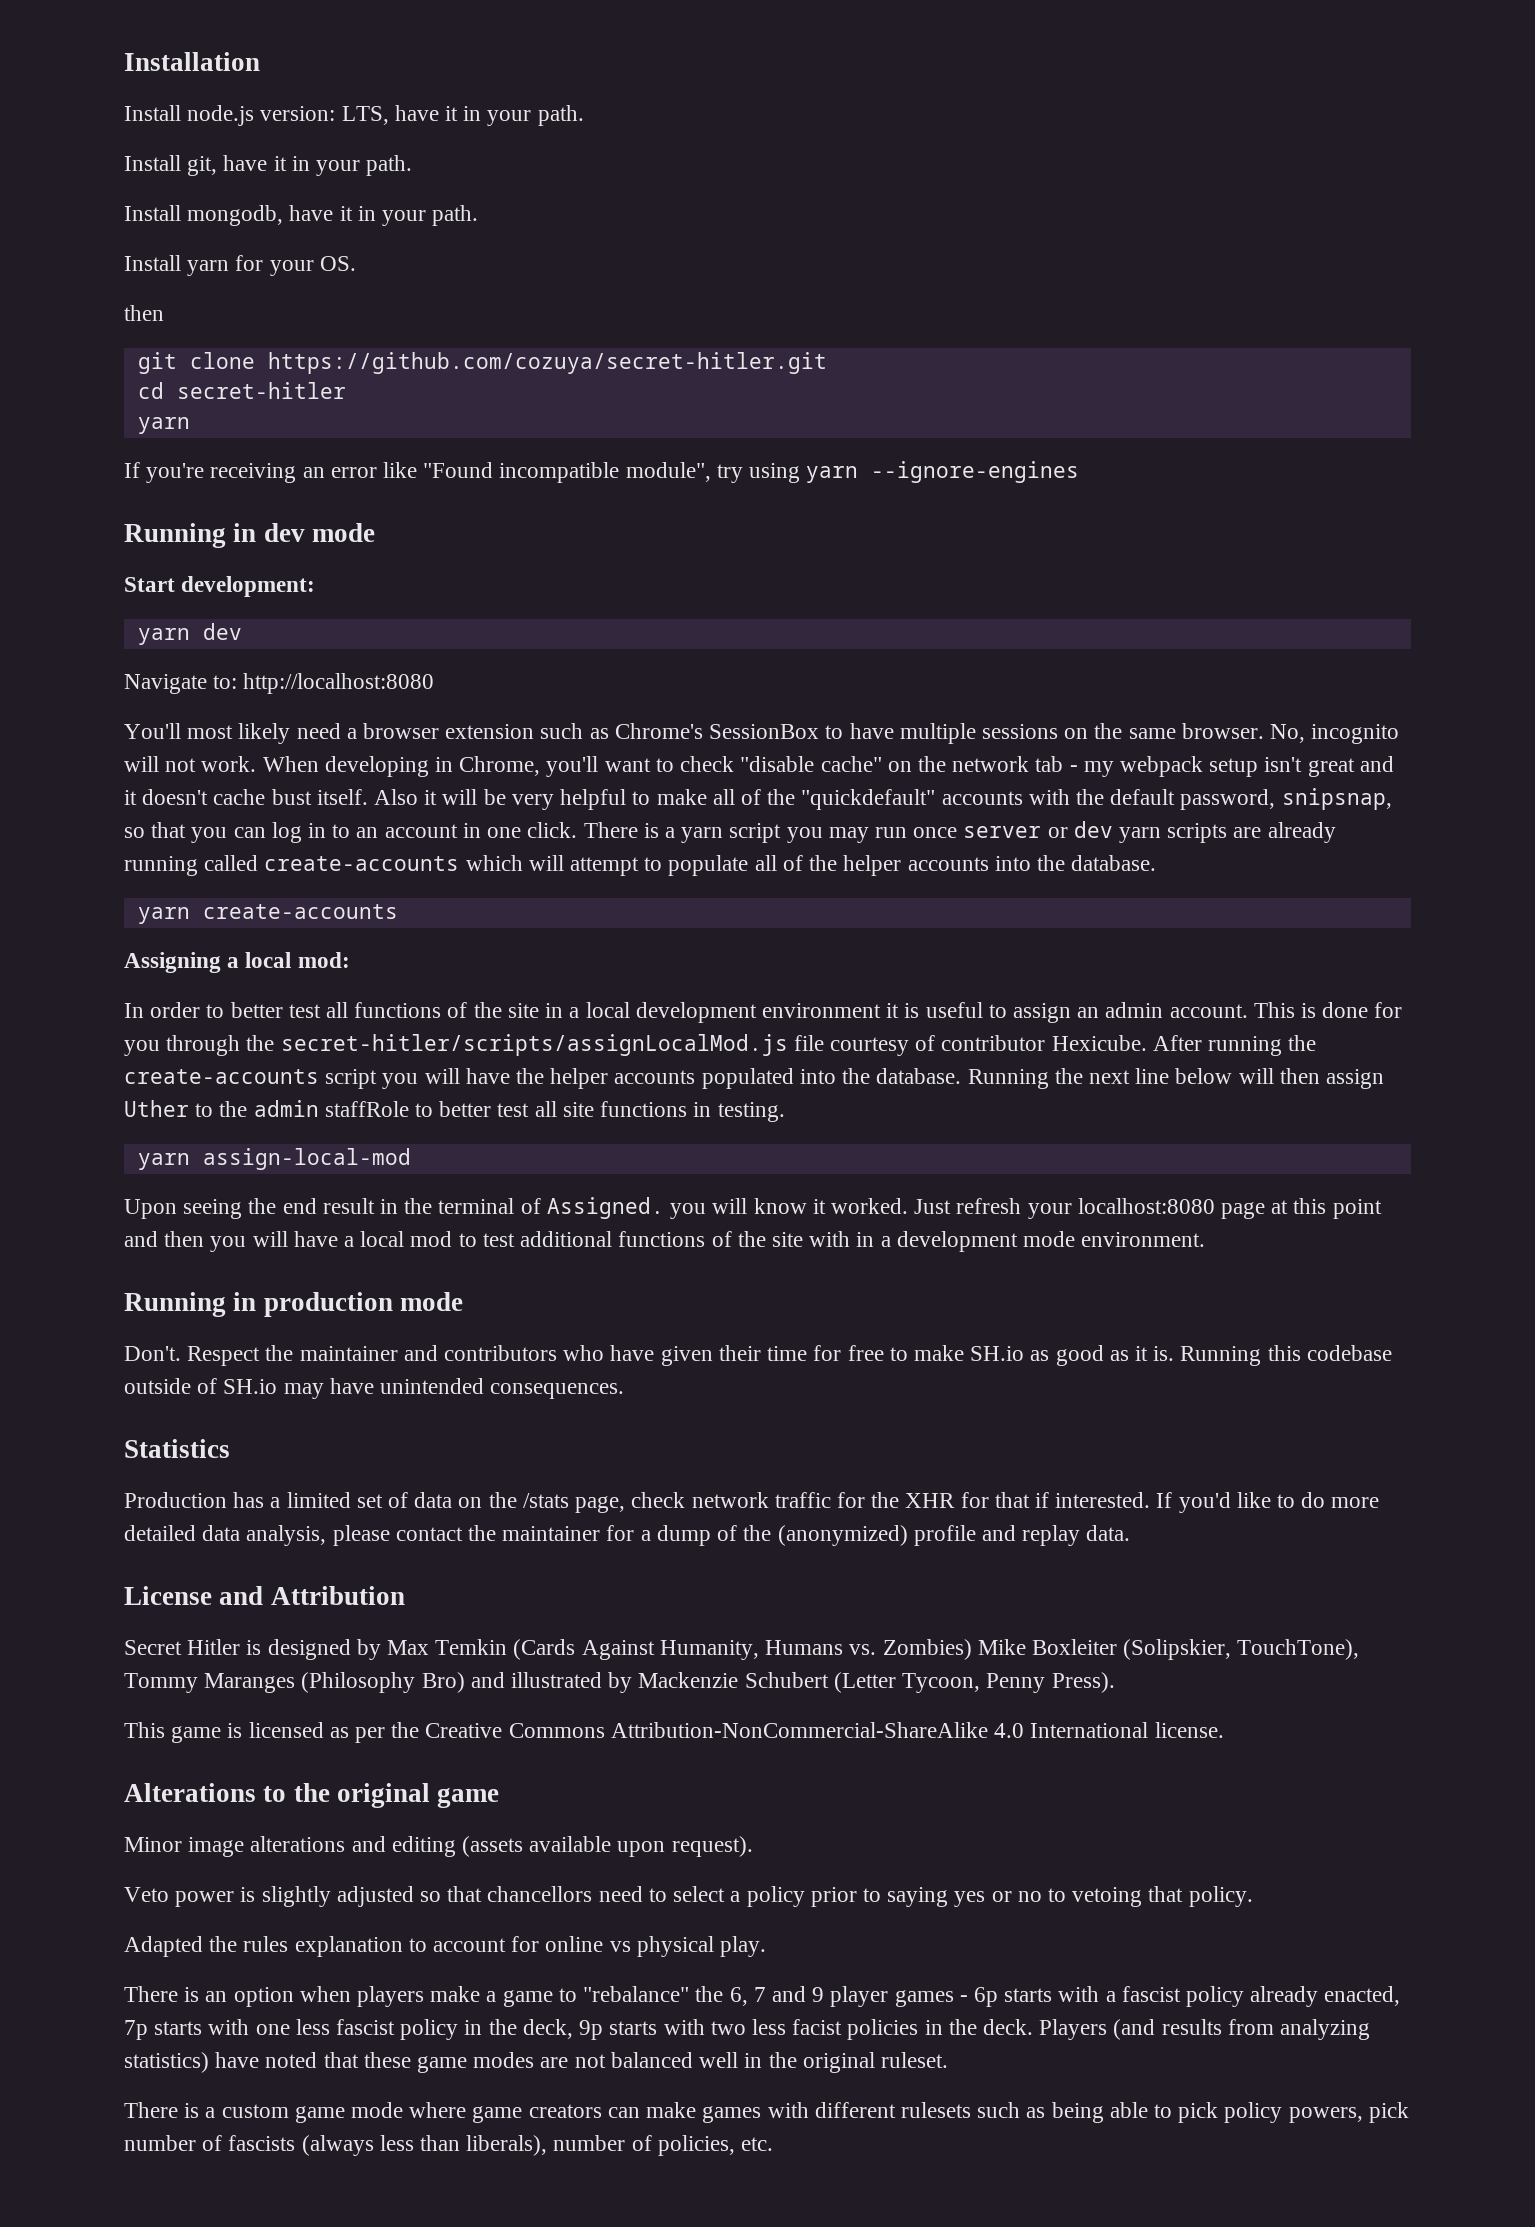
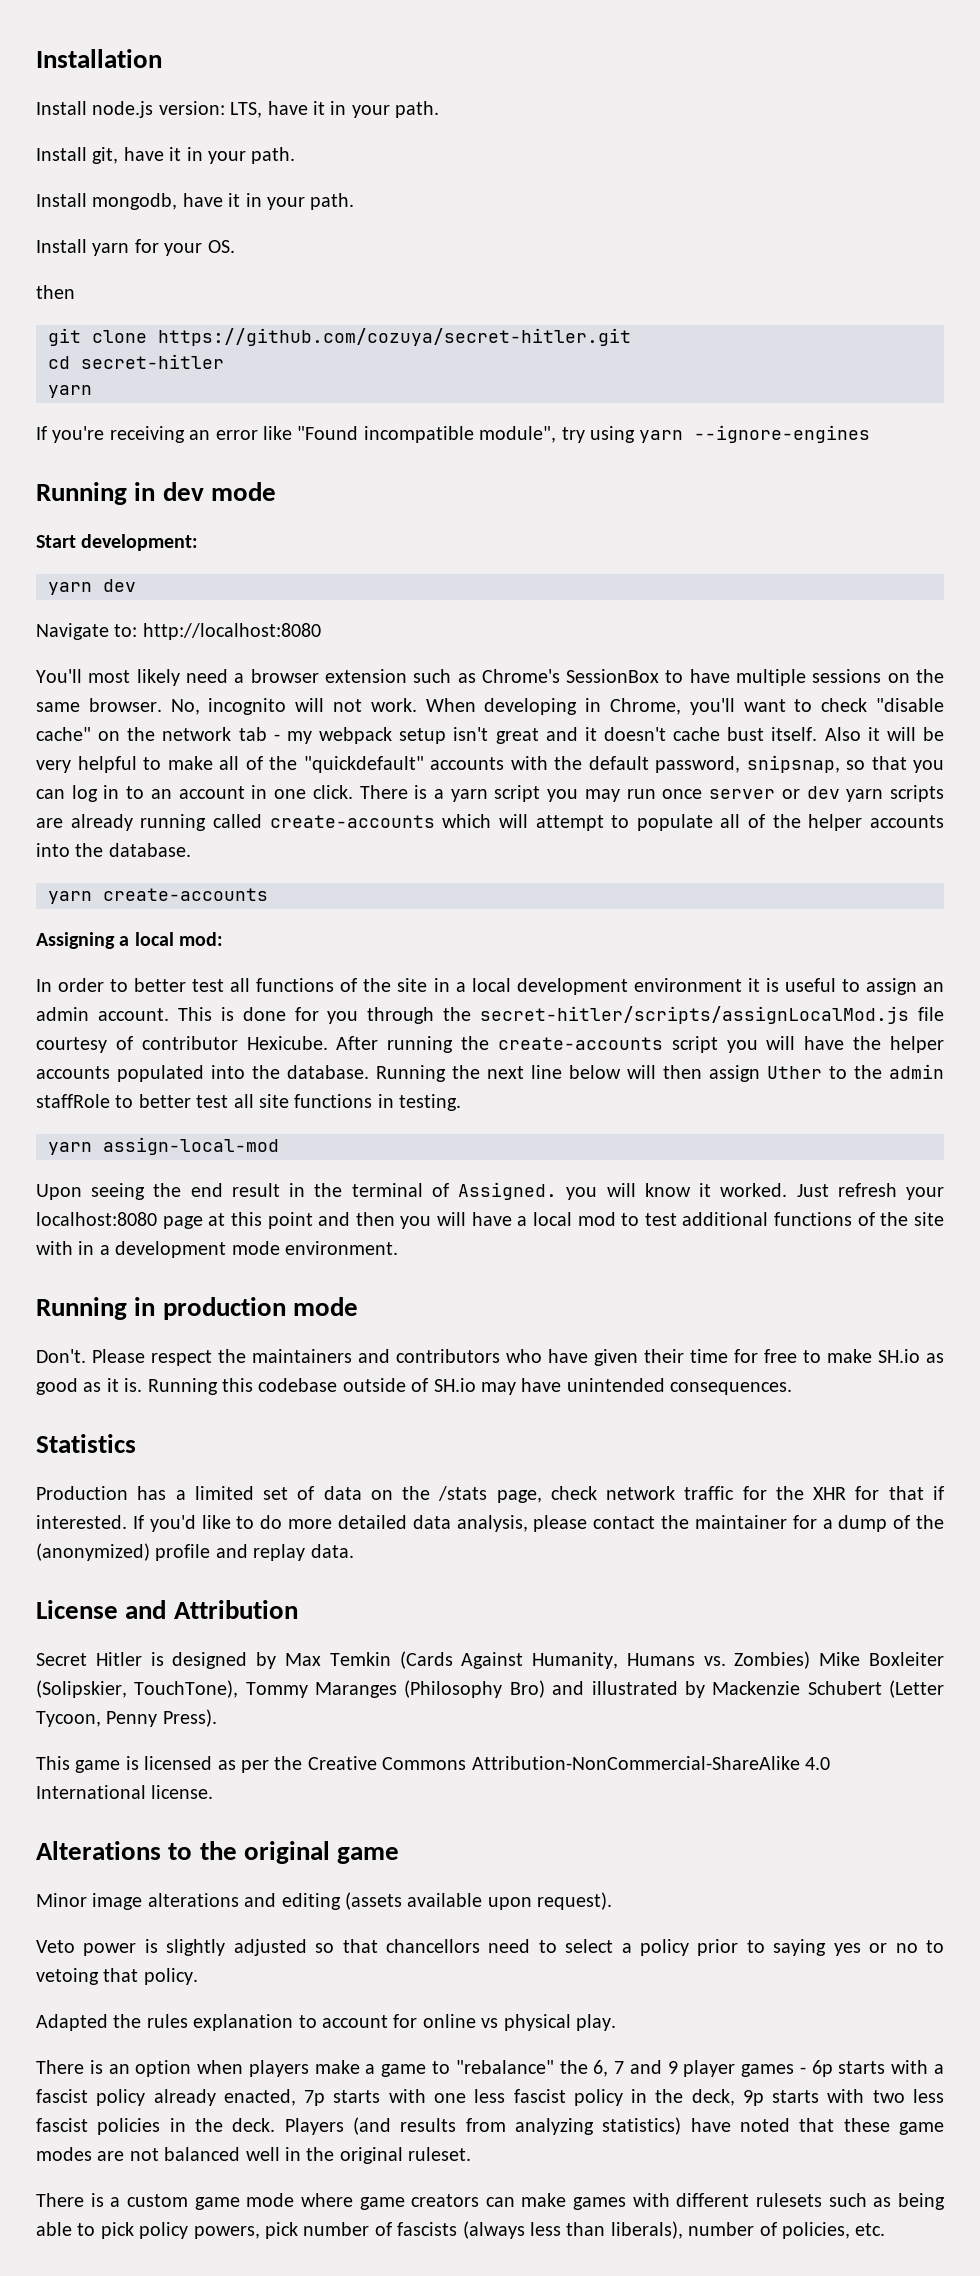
[187,1345,398,1366] Respect the maintainer -> [92,1349,352,1366] Please respect the maintainers
[792,2019,843,2035] facist -> [36,2118,88,2132] fascist

